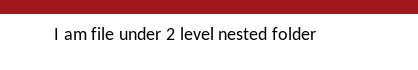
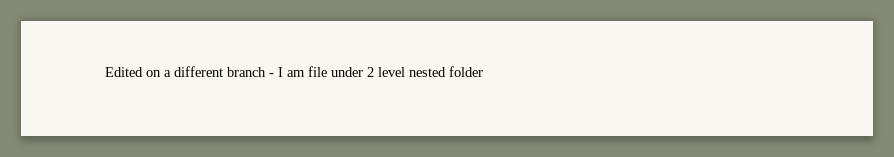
(54, 34) none -> [104,66,274,77] Edited on a different branch -

